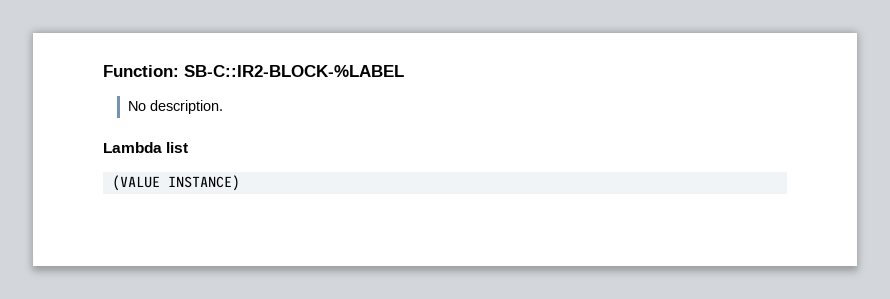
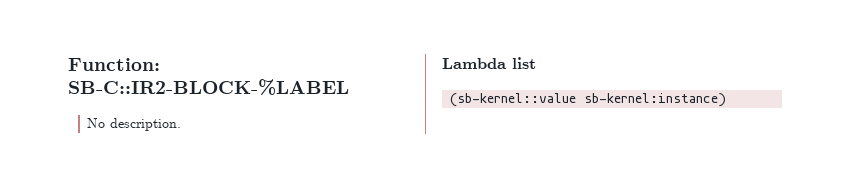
[111,175,240,191] (VALUE INSTANCE) -> [450,93,727,107] (sb-kernel::value sb-kernel:instance)

